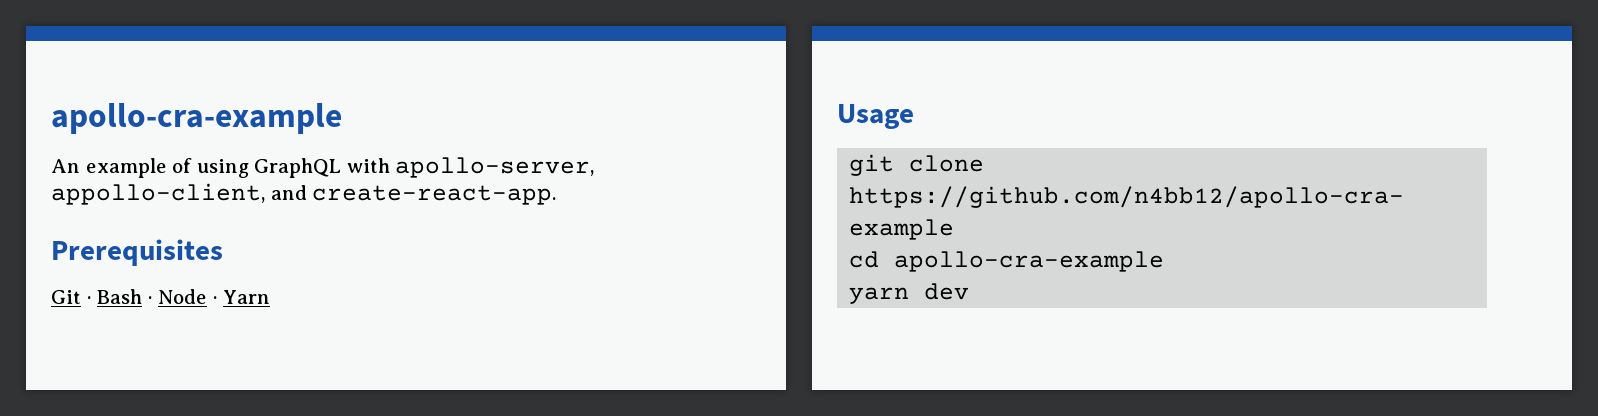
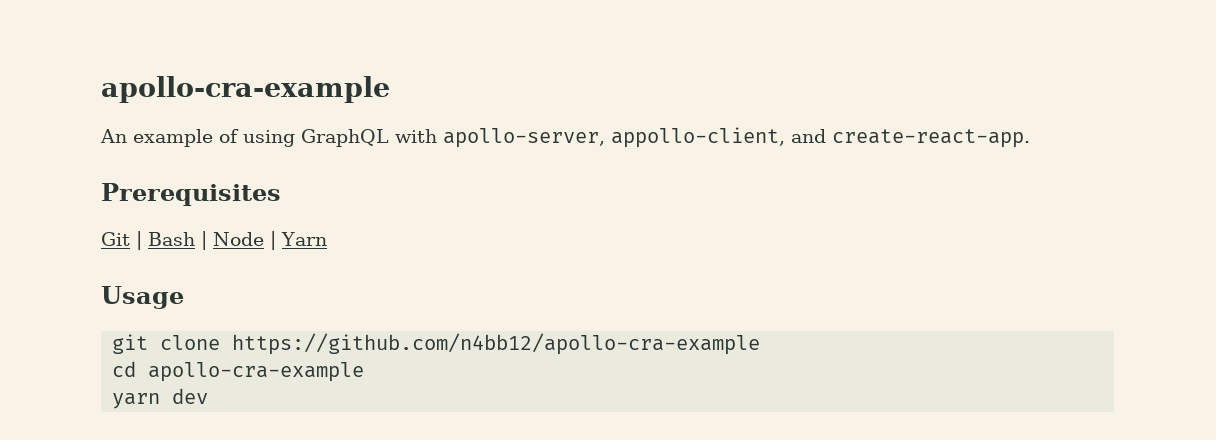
[86,289,218,304] · Bash · Node · -> [136,231,276,250] | Bash | Node |

